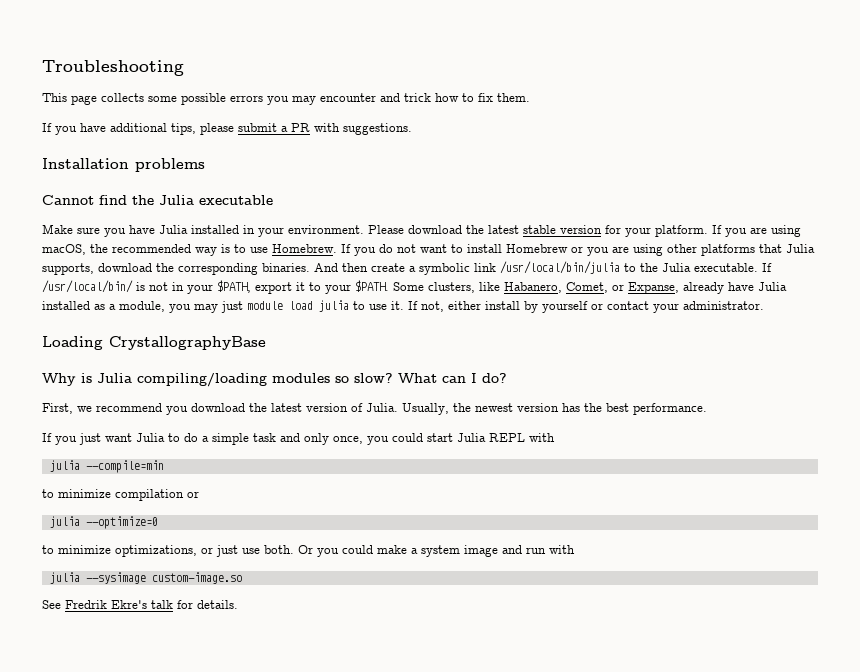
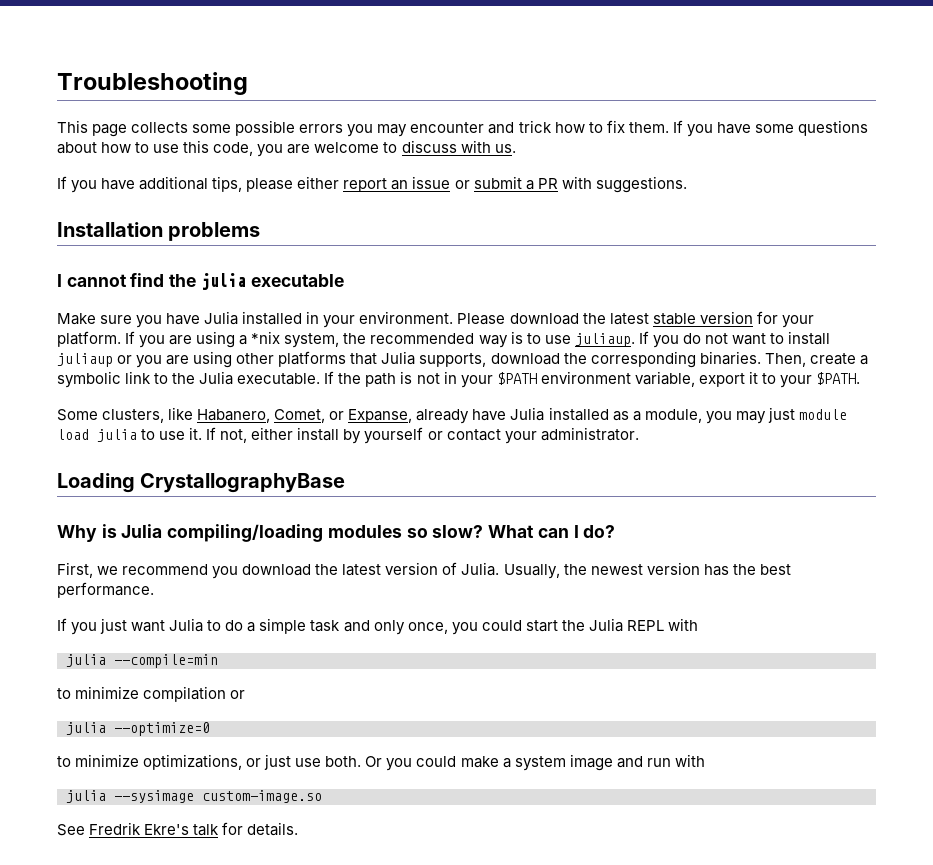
(530, 97) none -> [672,120,868,137] [57,140,516,157] If you have some questions about how to use this code, you are welcome to discuss with us.
(234, 129) none -> [297,176,470,192] either report an issue or
[42,195,94,205] Cannot -> [57,274,127,287] I cannot
[159,195,194,205] Julia -> [200,273,246,290] julia
[42,244,86,255] macOS, -> [239,331,340,348] a *nix system,
[272,244,337,253] Homebrew. -> [574,333,635,347] juliaup.
[506,244,568,253] Homebrew -> [57,353,113,367] juliaup
[314,263,368,272] And then -> [764,353,806,367] Then,
[500,261,620,274] /usr/local/bin/julia -> (152, 377) none
[42,280,133,293] /usr/local/bin/ -> [338,373,397,387] the path
[217,280,251,293] $PATH, -> [496,371,695,387] $PATH environment variable,
(389, 286) none -> (860, 378) //
(453, 437) none -> [561,620,585,631] the

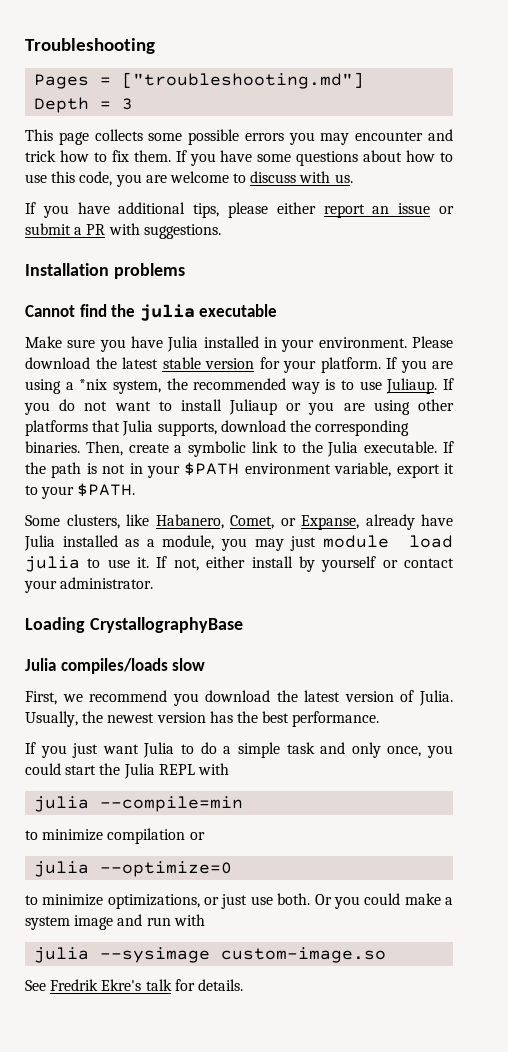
(248, 83) none -> [34,72,365,89] [34,97,134,113] // Pages = ["troubleshooting.md"] // Depth = 3
[57,274,127,287] I cannot -> [25,305,75,317] Cannot
[574,333,635,347] juliaup. -> [386,378,438,394] Juliaup.
[57,353,113,367] juliaup -> [229,399,278,415] Juliaup
[57,524,616,542] Why is Julia compiling/loading modules so slow? What can I do? -> [25,658,206,674] Julia compiles/loads slow

